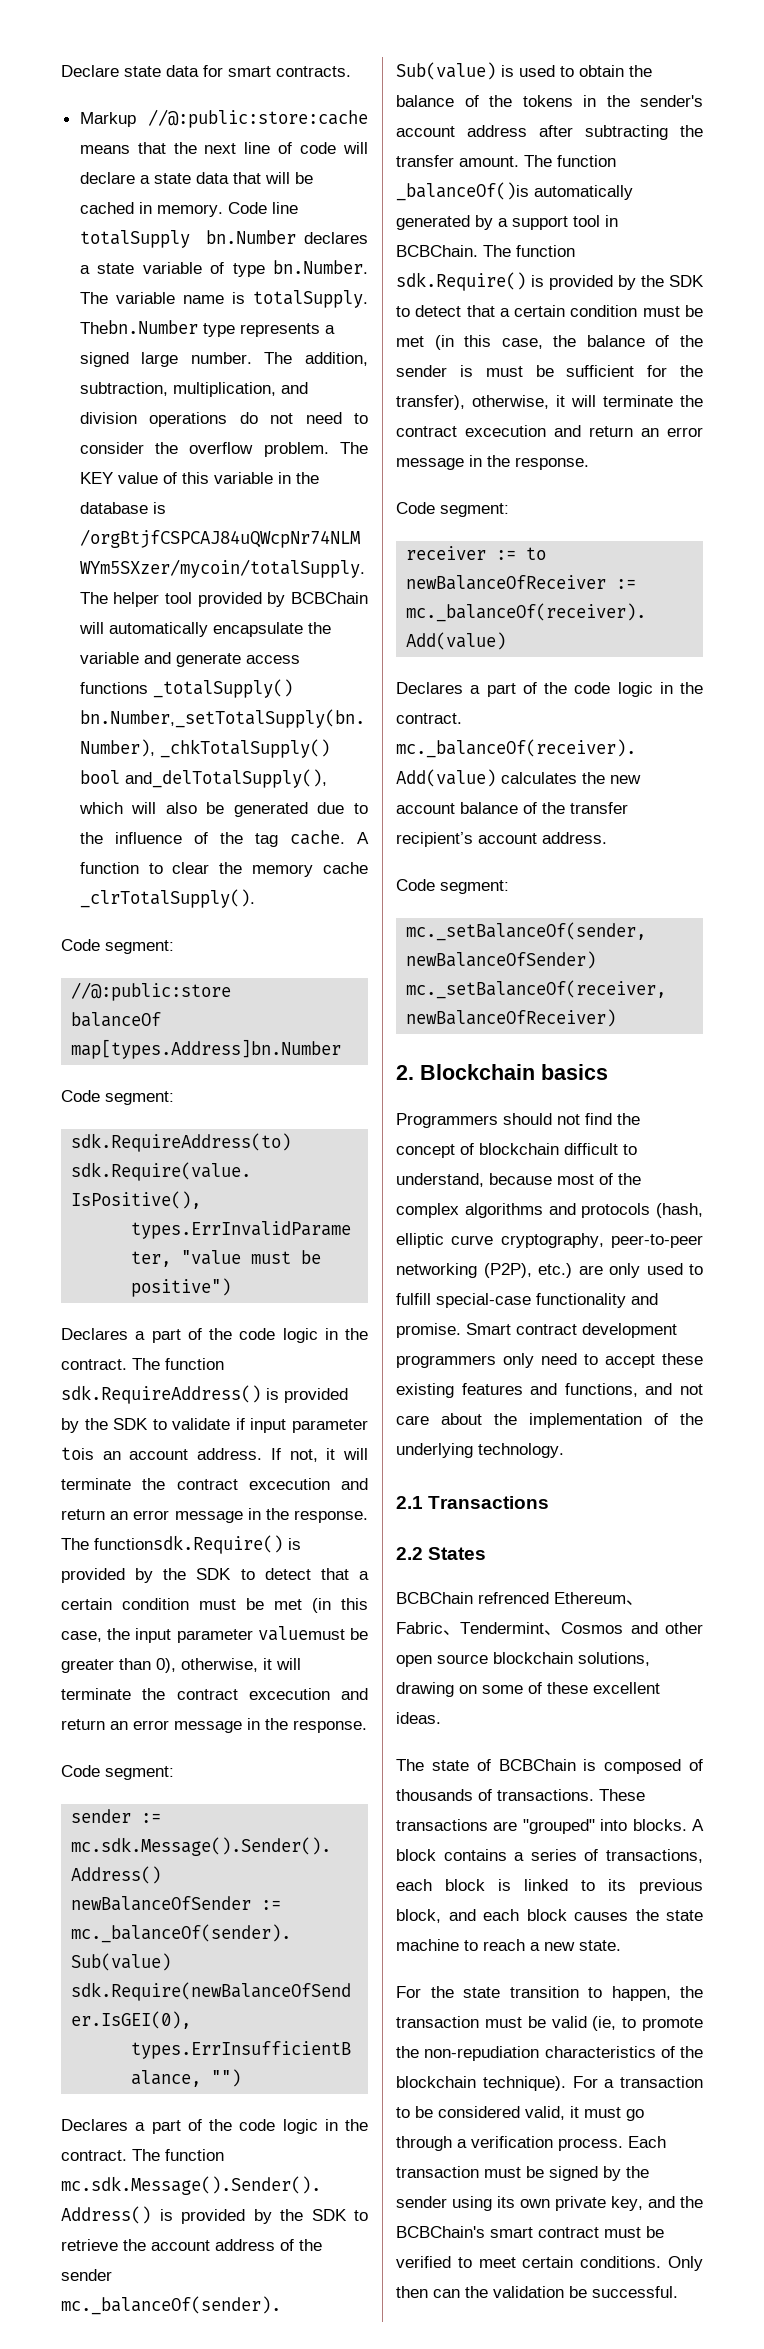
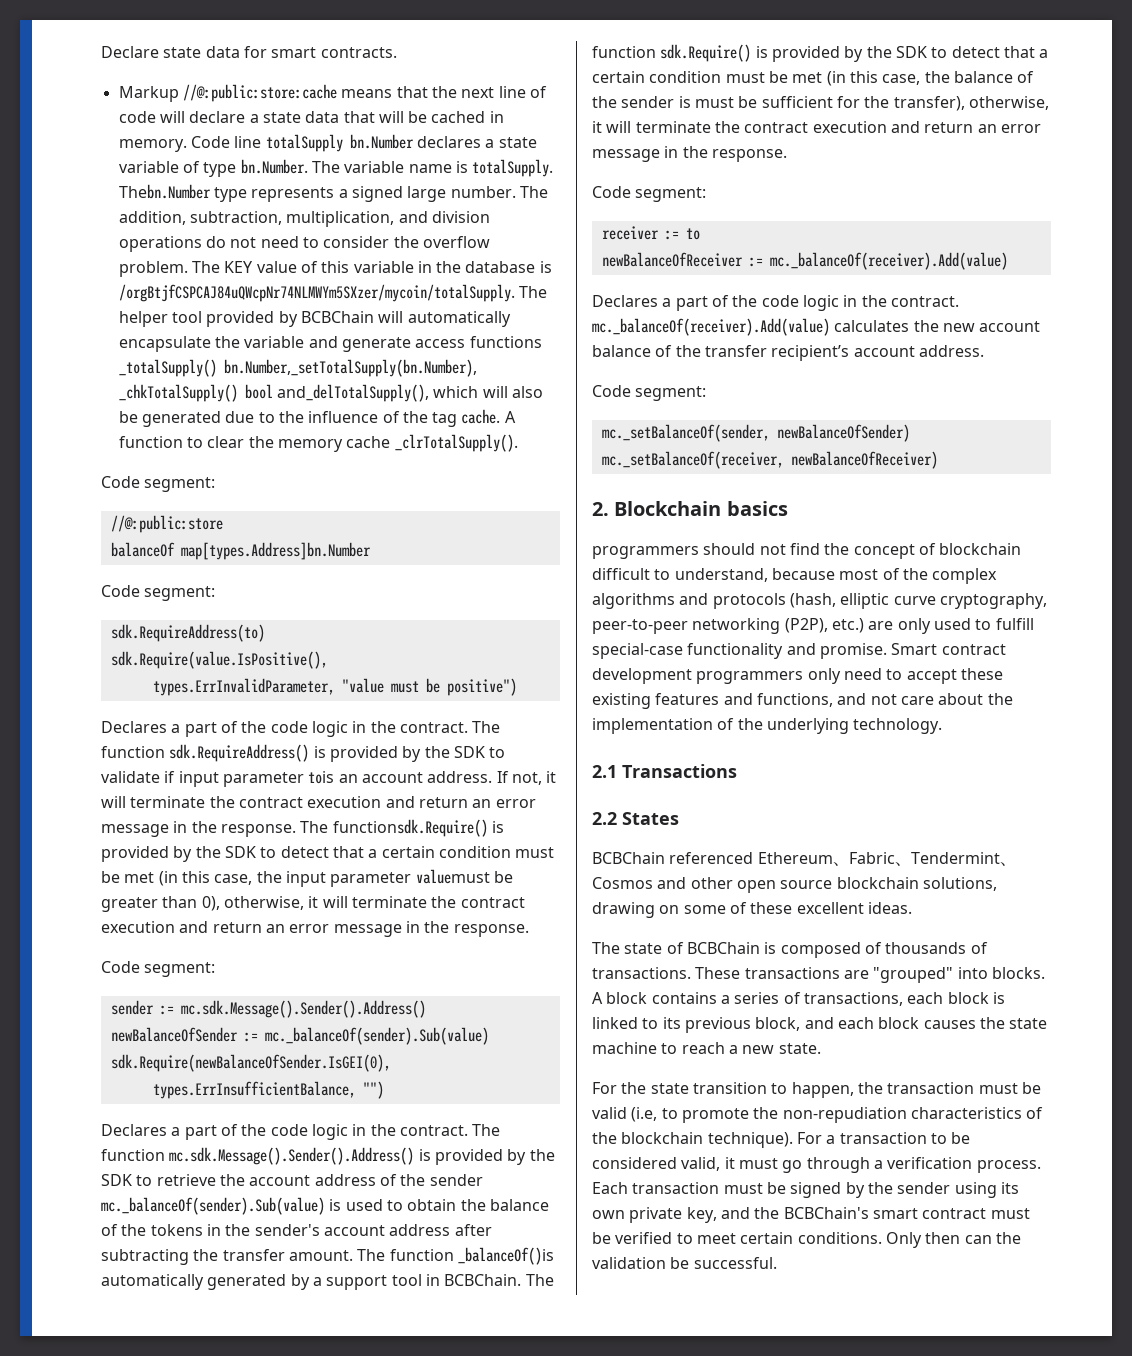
[248,1478,330,1490] excecution -> [307,796,382,808] execution
[248,1688,330,1700] excecution -> [101,921,175,933] execution
[465,425,546,437] excecution -> [812,121,887,133] execution
[396,1113,498,1128] Programmers -> [592,546,699,559] programmers
[478,1592,549,1604] refrenced -> [669,852,754,864] referenced
[592,2016,617,2031] (ie, -> [631,1107,658,1122] (i.e,

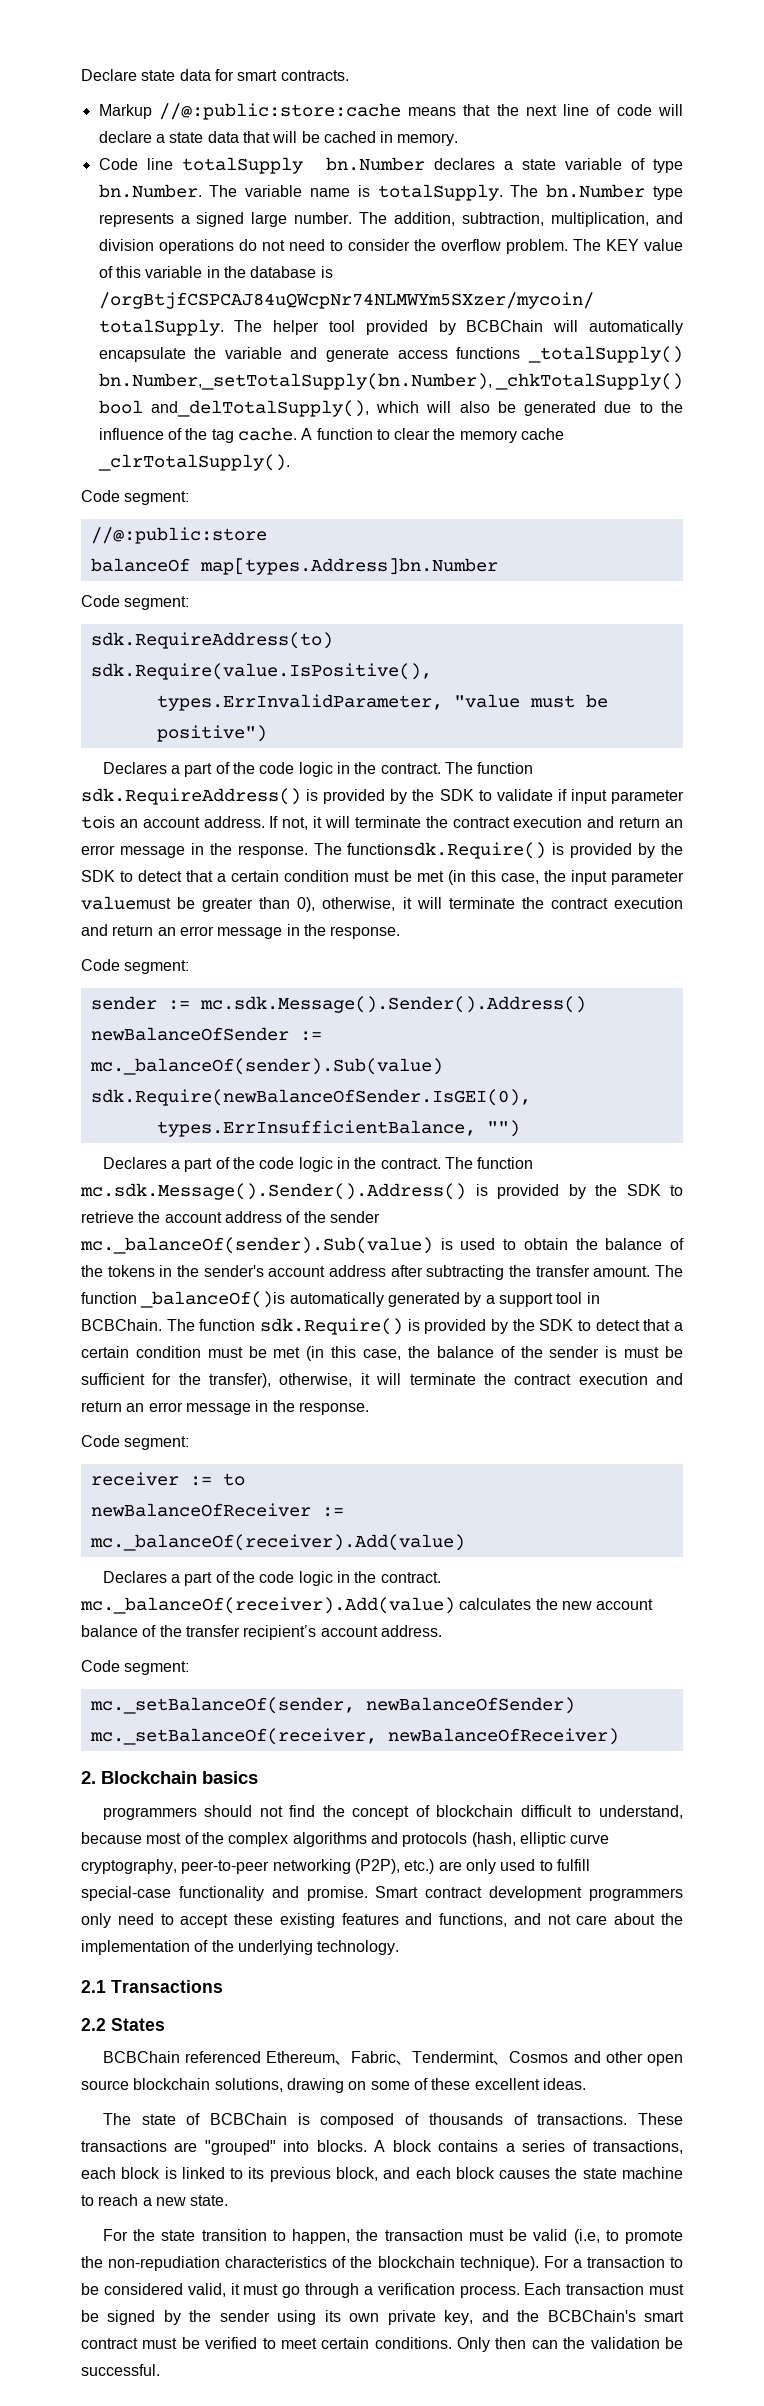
(187, 145) none -> (459, 139) //
[118,184,211,199] Thebn.Number -> [510,184,646,198] The bn.Number

